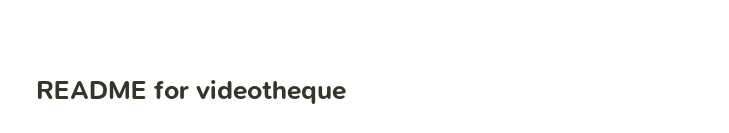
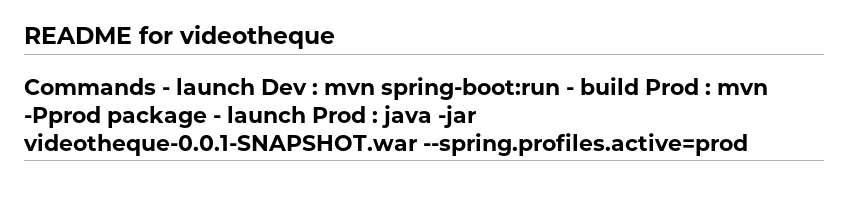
(347, 92) none -> [24,77,768,100] [24,105,476,128] [23,133,748,156] // Commands - launch Dev : mvn spring-boot:run - build Prod : mvn -Pprod package - launch Prod : java -jar videotheque-0.0.1-SNAPSHOT.war --spring.profiles.active=prod

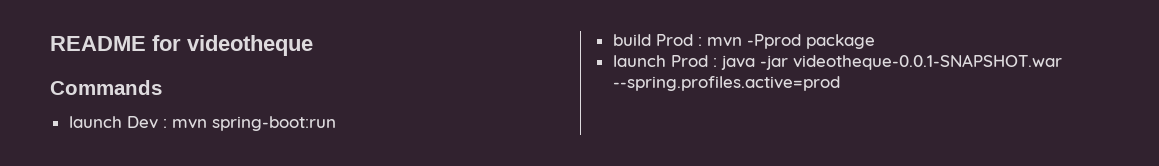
[162,87,170,95] - -> (162, 87) //
[566,87,574,95] - -> (336, 123) //
[213,115,221,123] - -> (875, 41) //

